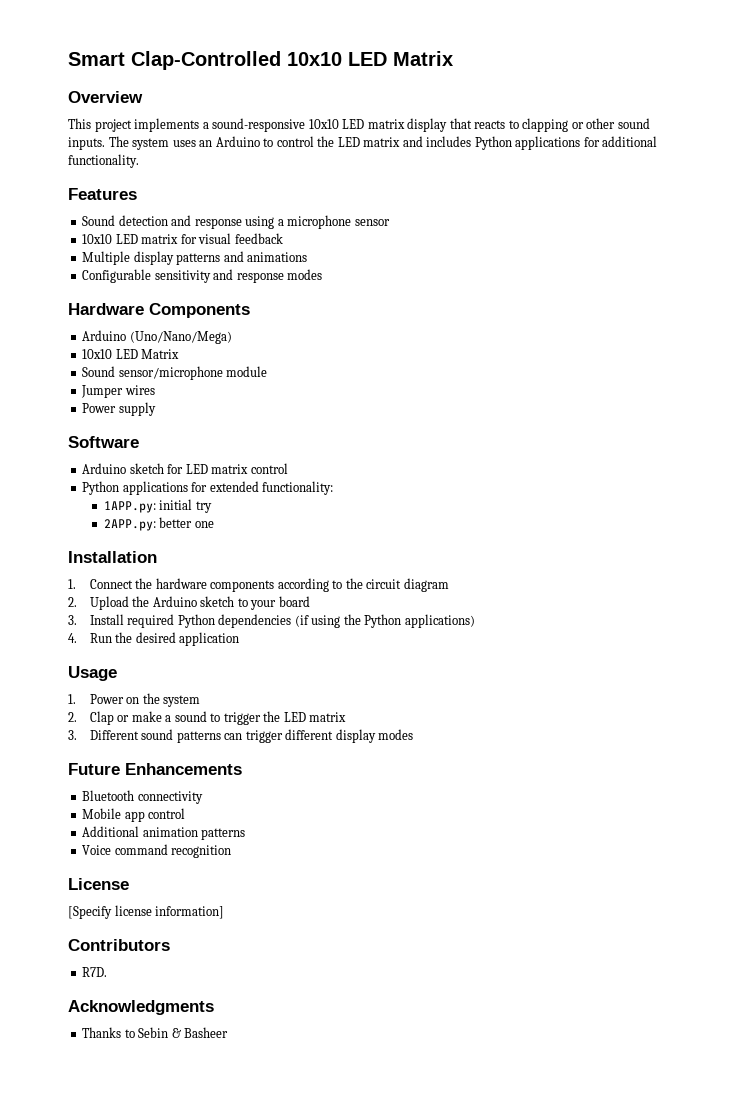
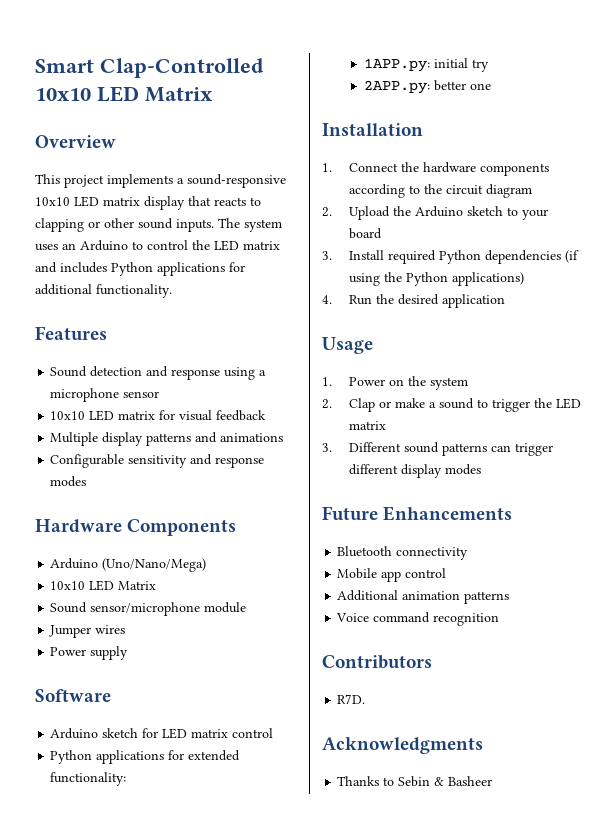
[68,878,129,890] [68,905,225,919] // License // [Specify license information] -> (500, 619) none

